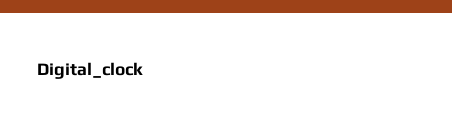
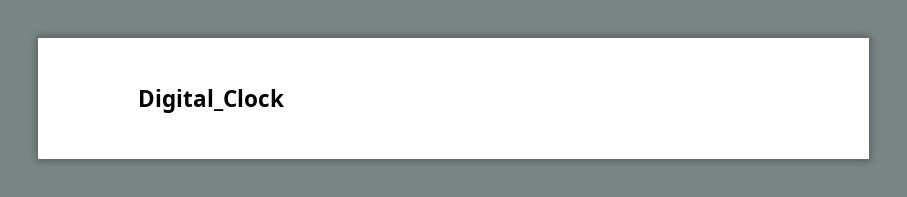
[37,62,143,79] Digital_clock -> [138,89,284,113] Digital_Clock

